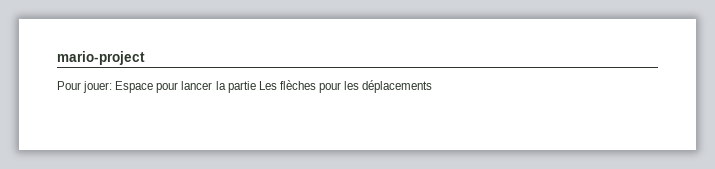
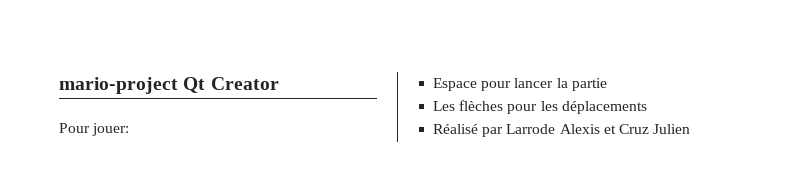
(145, 58) none -> [183,77,279,93] Qt Creator
(113, 87) none -> (130, 129) //
(256, 87) none -> (607, 84) //
(433, 86) none -> [433,124,691,137] // Réalisé par Larrode Alexis et Cruz Julien

